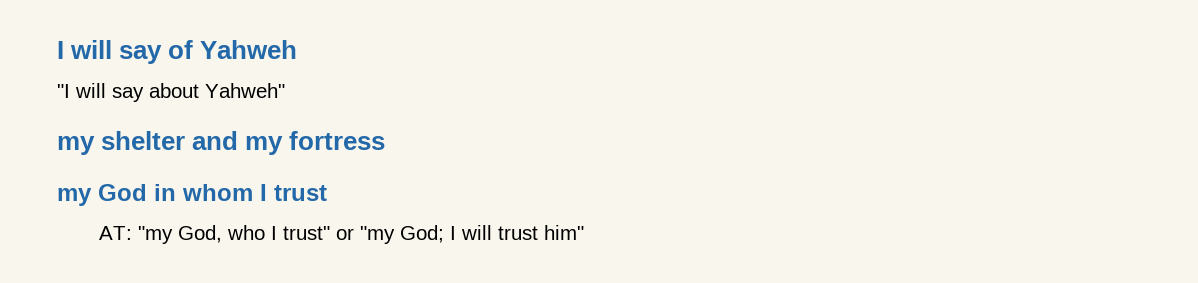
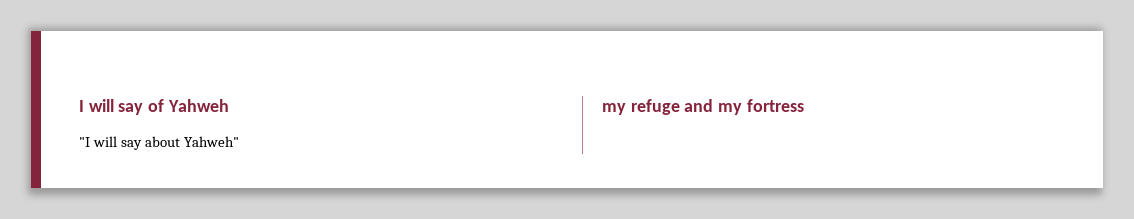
[101,131,186,150] shelter -> [630,99,680,115] refuge
[57,184,327,206] [98,225,584,244] // my God in whom I trust // AT: "my God, who I trust" or "my God; I will trust him" -> (804, 105) none

